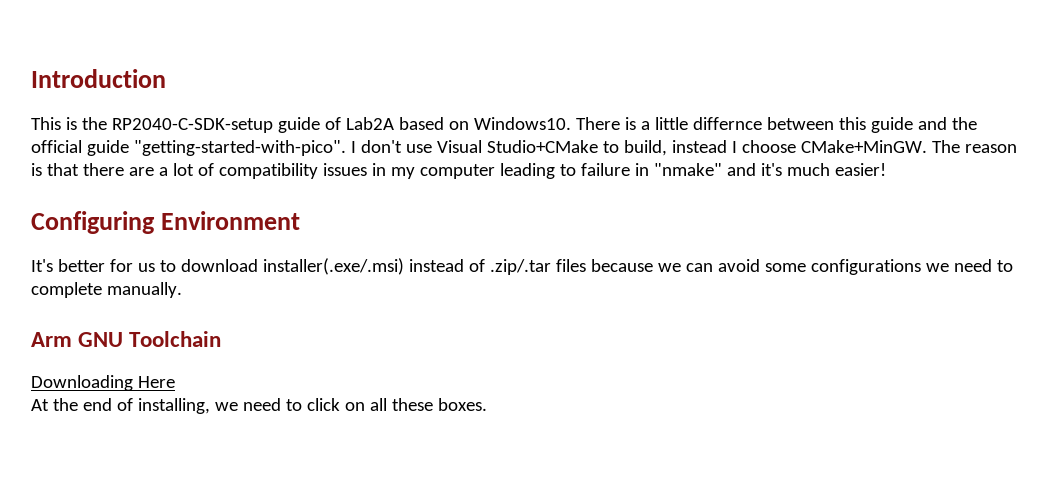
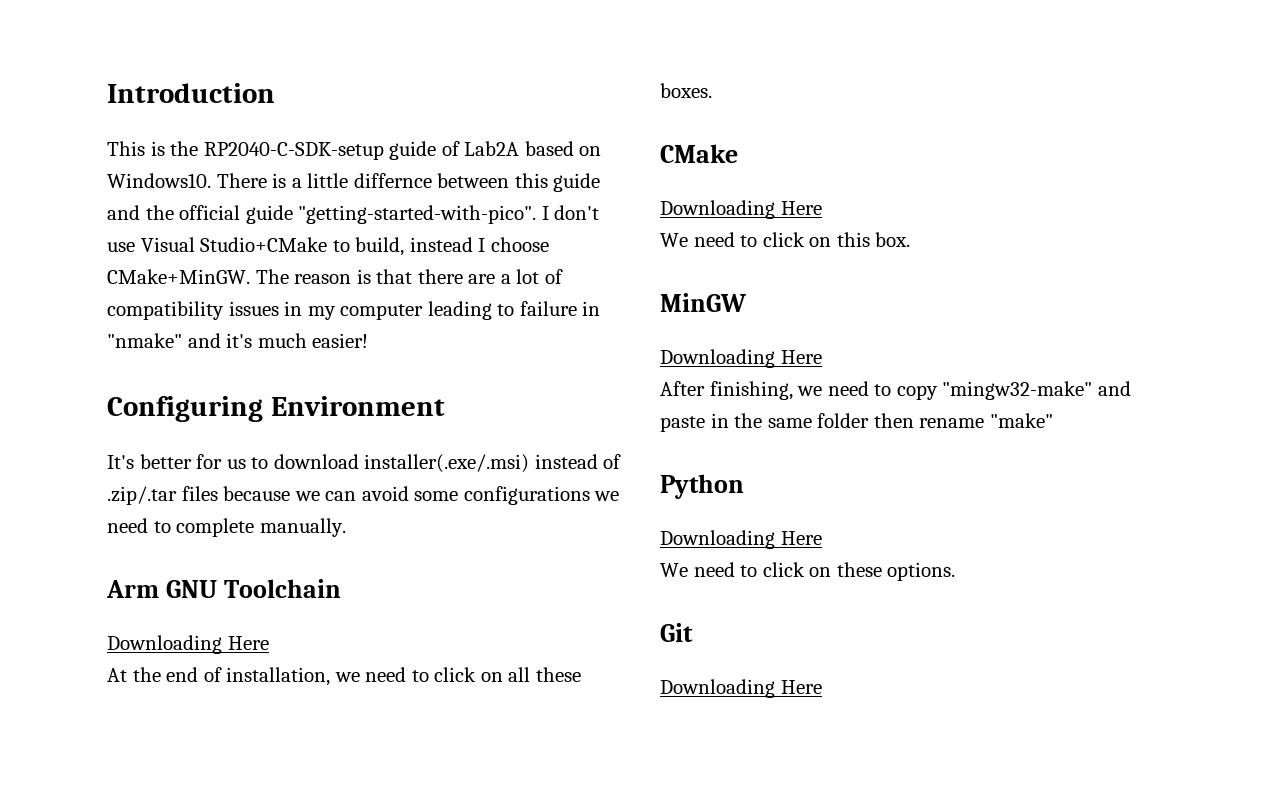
[137,398,210,414] installing, -> [226,667,331,686] installation,
(487, 404) none -> [660,144,738,163] [660,200,822,219] [660,232,911,247] [660,293,747,312] [660,349,822,368] [660,381,1131,400] [660,413,1053,432] [660,474,744,499] [660,530,822,549] [660,562,956,581] [660,623,693,642] [660,679,822,698] // CMake // Downloading Here // We need to click on this box. // MinGW // Downloading Here // After finishing, we need to copy "mingw32-make" and paste in the same folder then rename "make" // Python // Downloading Here // We need to click on these options. // Git // Downloading Here

